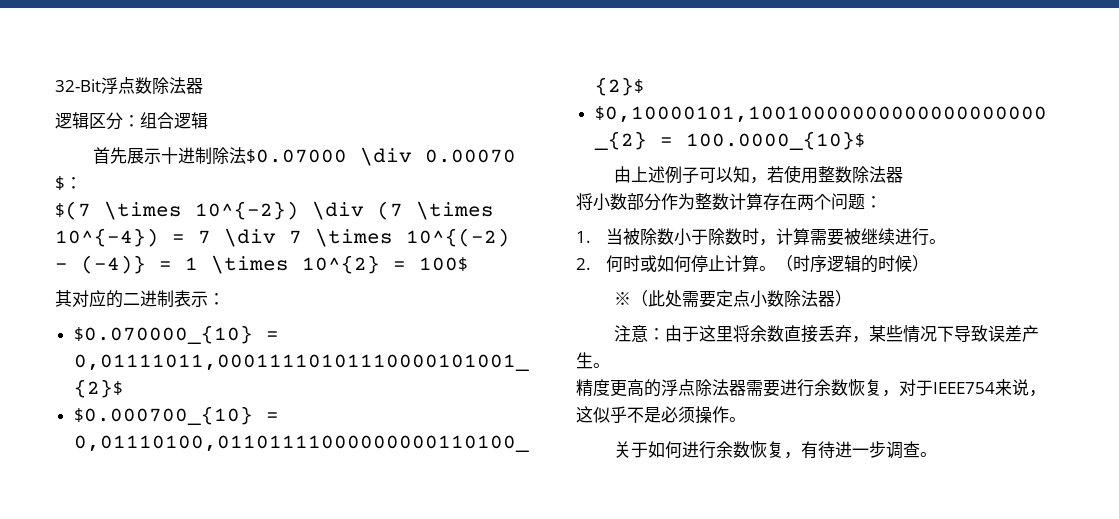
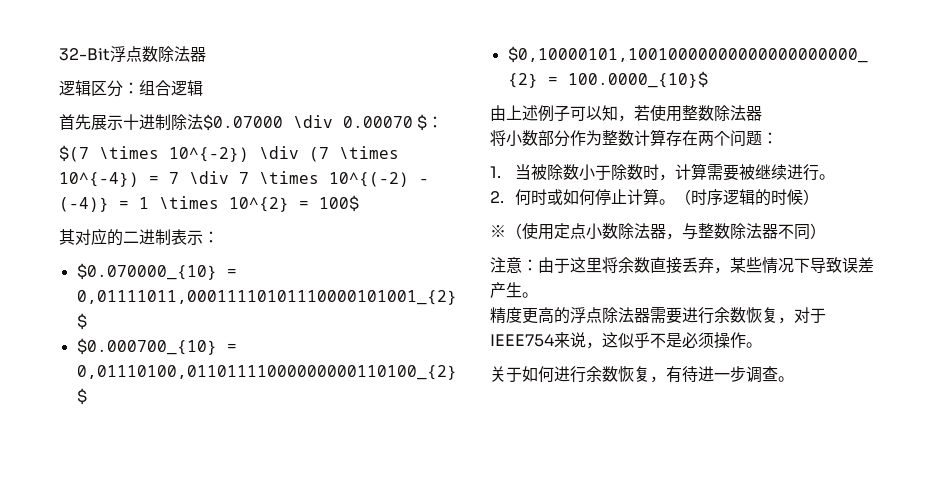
[647,290,716,308] 此处需要 -> [522,223,554,240] 使用
(835, 299) none -> [666,223,810,240] ，与整数除法器不同

